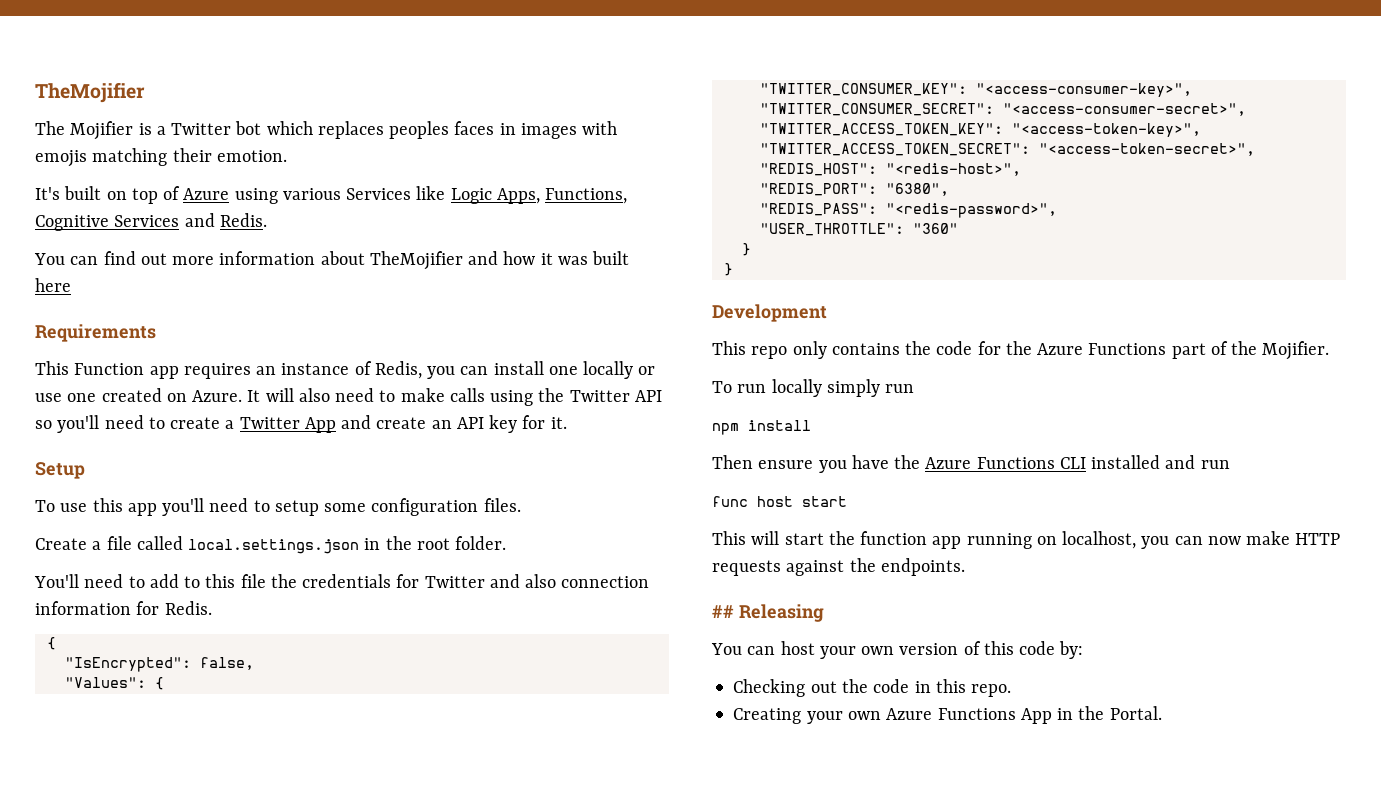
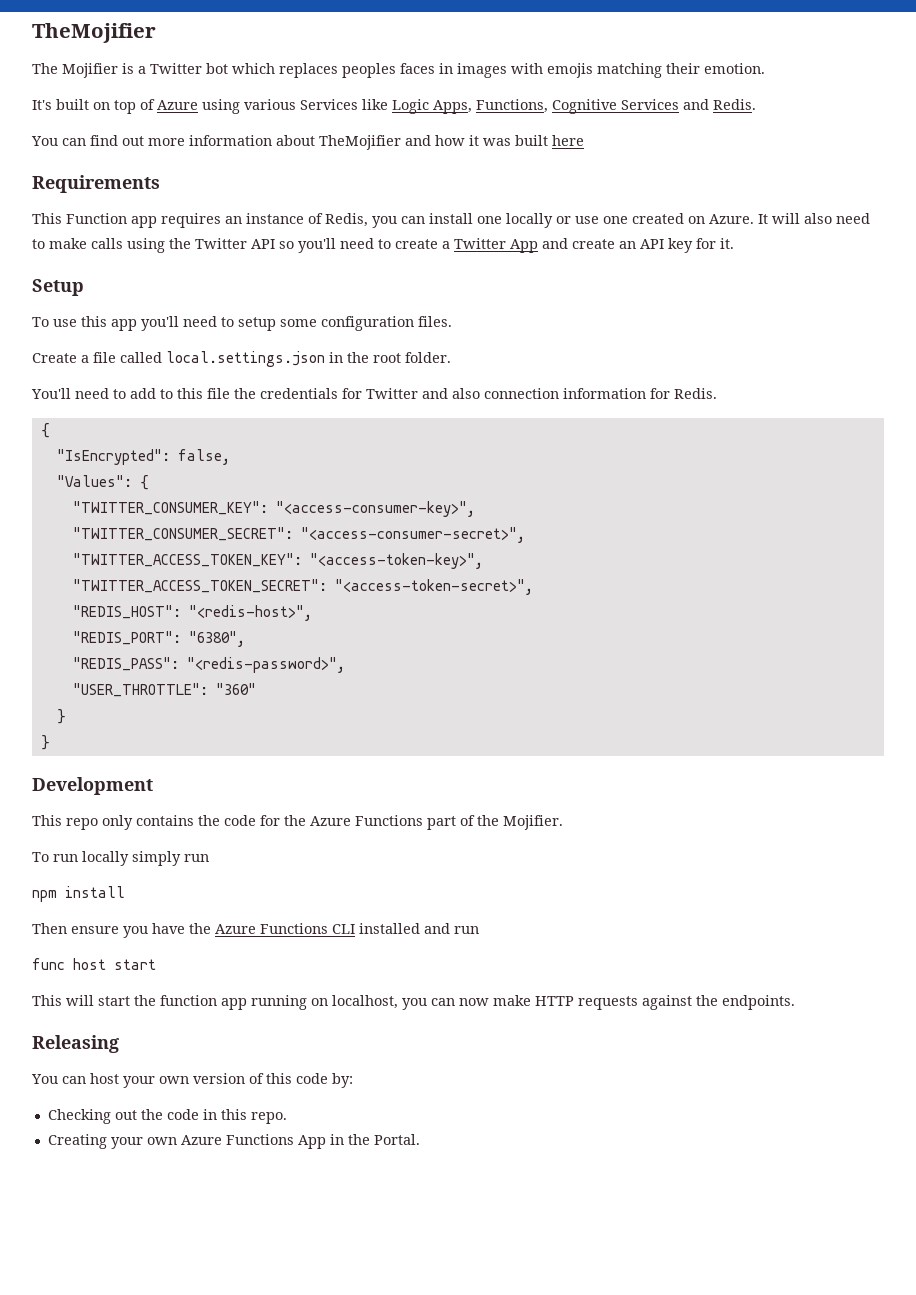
[712,605,734,618] ## -> (795, 1002) none

